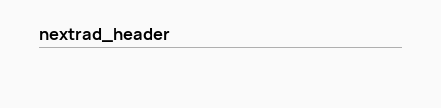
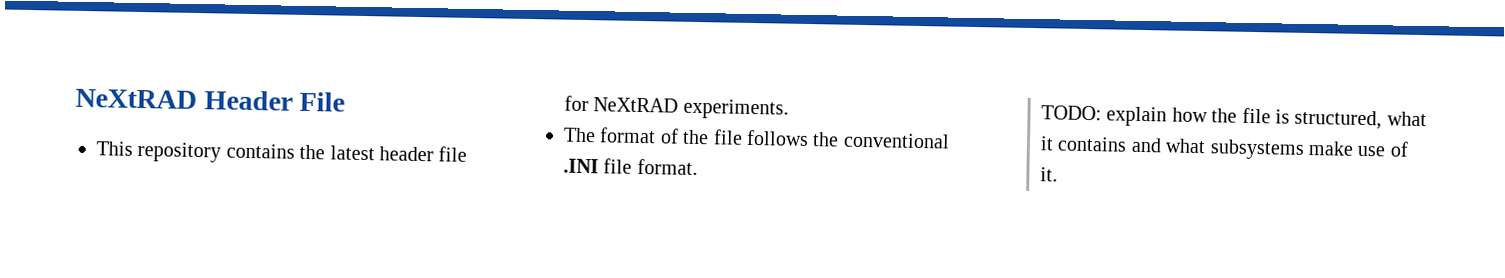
[39,28,170,42] nextrad_header -> [75,88,346,112] [96,141,468,163] [564,95,789,120] [563,127,950,149] [563,158,698,176] [1041,105,1427,130] [1040,136,1409,160] [1040,167,1059,182] NeXtRAD Header File // This repository contains the latest header file for NeXtRAD experiments. // The format of the file follows the conventional .INI file format. // TODO: explain how the file is structured, what it contains and what subsystems make use of it.

